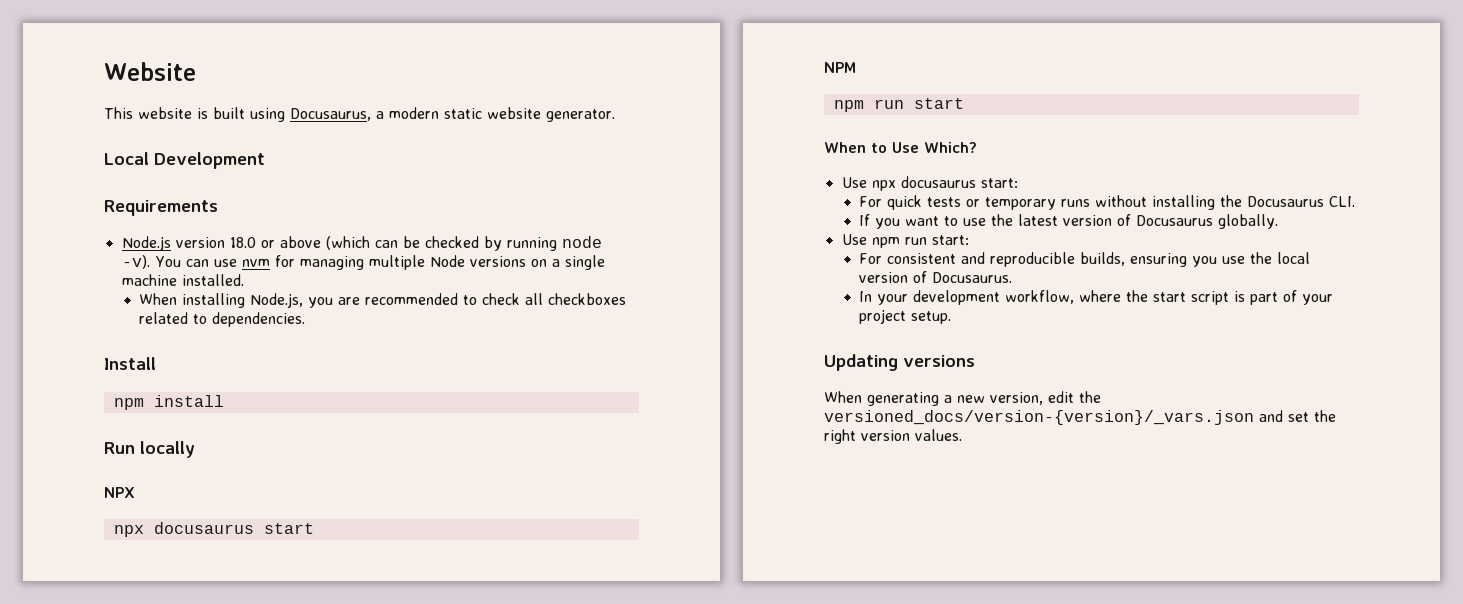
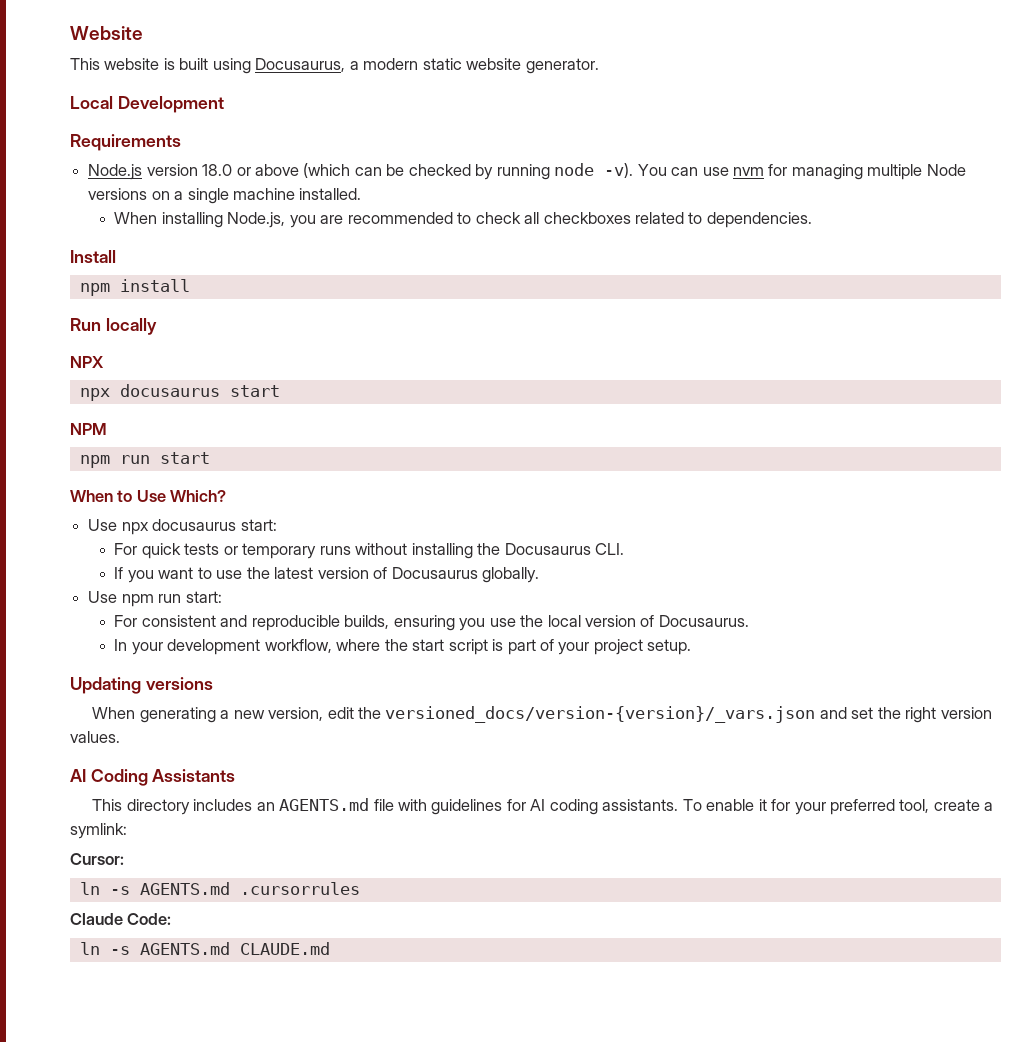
(962, 435) none -> [70,769,236,786] [92,798,994,815] [70,823,127,839] [70,853,124,865] [79,882,360,895] [70,913,172,925] [79,942,330,955] // AI Coding Assistants // This directory includes an AGENTS.md file with guidelines for AI coding assistants. To enable it for your preferred tool, create a symlink: // Cursor: // ln -s AGENTS.md .cursorrules // Claude Code: // ln -s AGENTS.md CLAUDE.md

